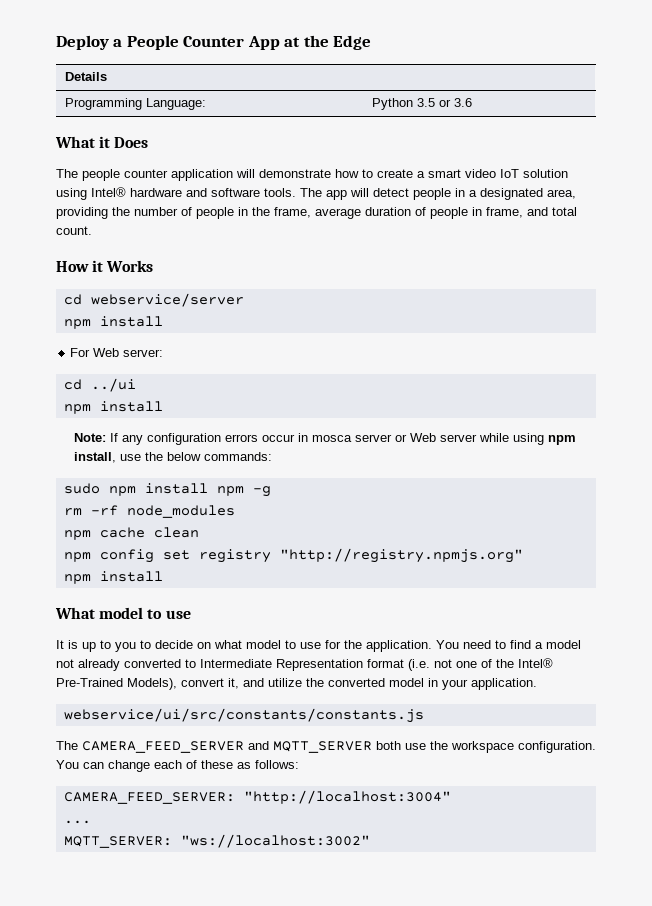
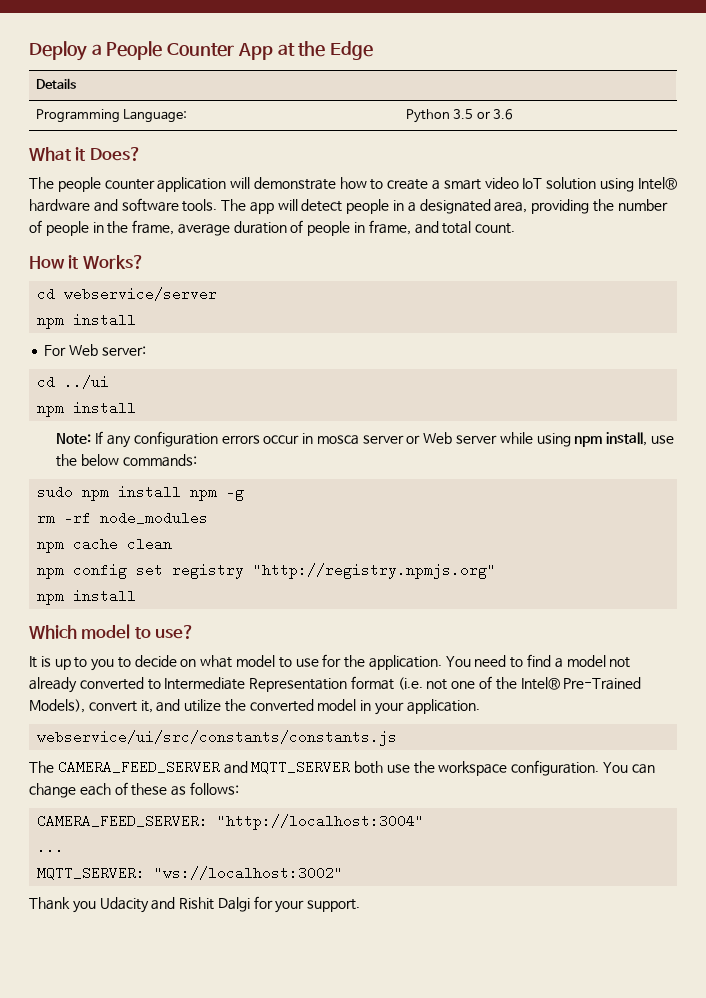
[114,137,149,148] Does -> [89,147,141,161] Does?
[106,260,154,272] Works -> [82,255,144,269] Works?
[55,607,191,619] What model to use -> [29,624,195,639] Which model to use?
(370, 841) none -> [29,896,361,913] // Thank you Udacity and Rishit Dalgi for your support.

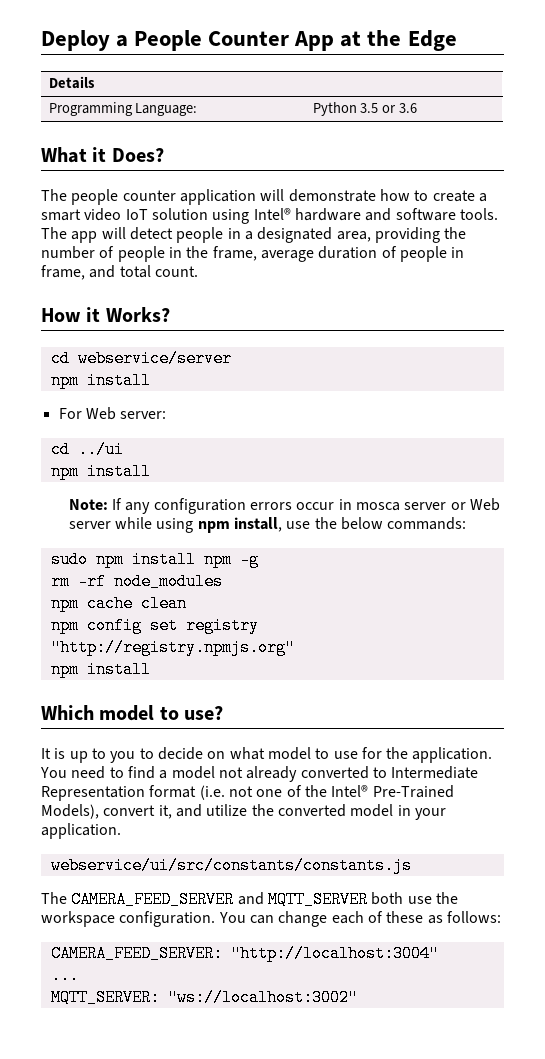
[29,896,361,913] // Thank you Udacity and Rishit Dalgi for your support. -> (358, 997) none

